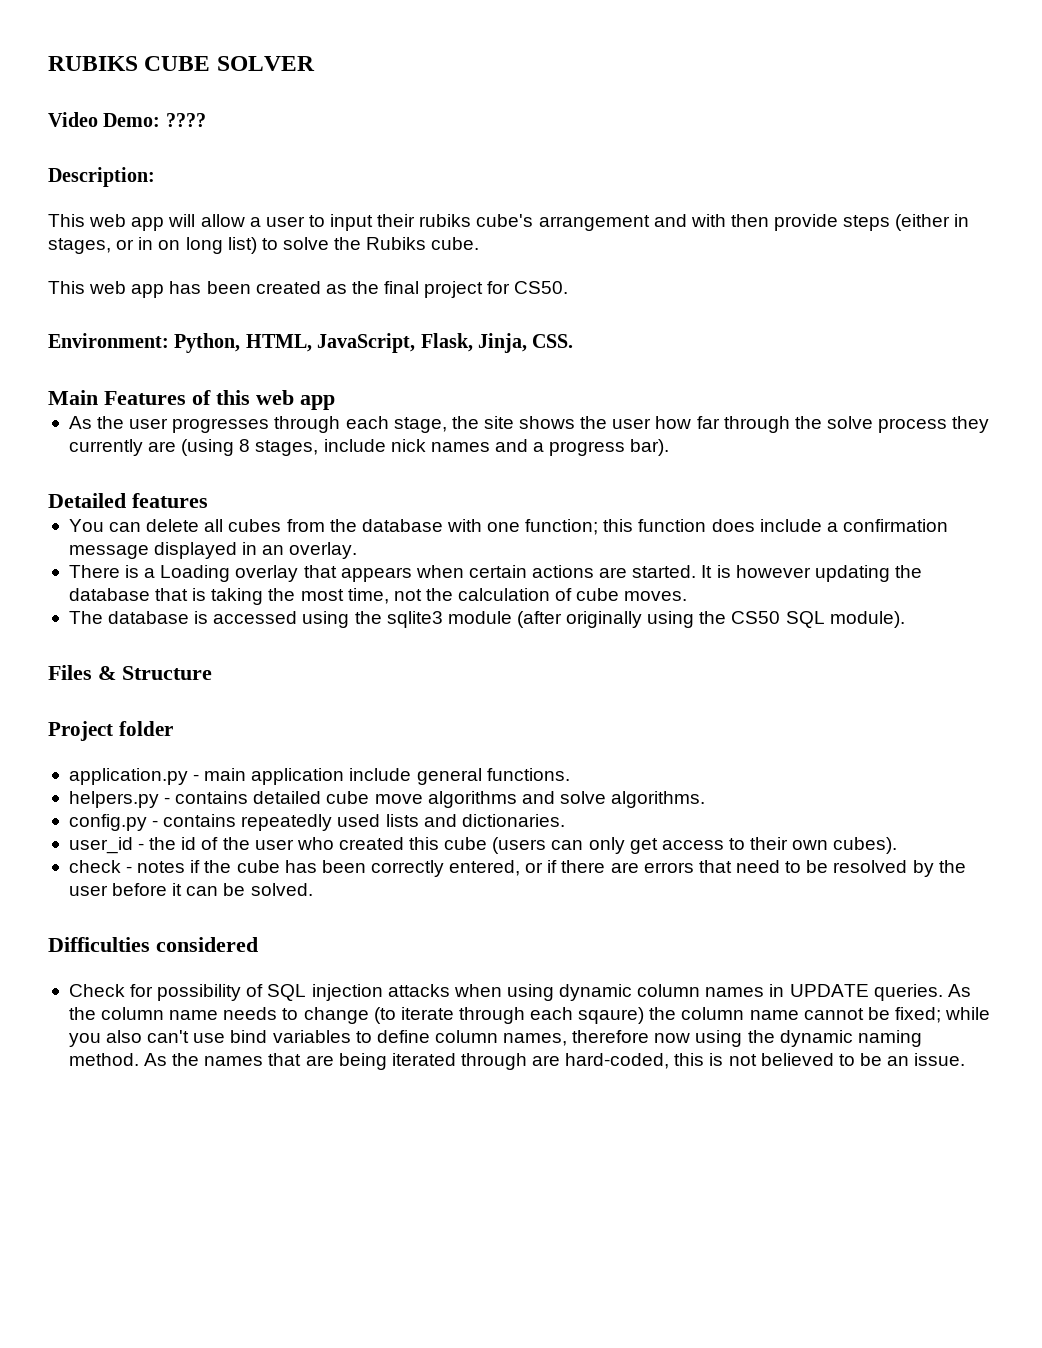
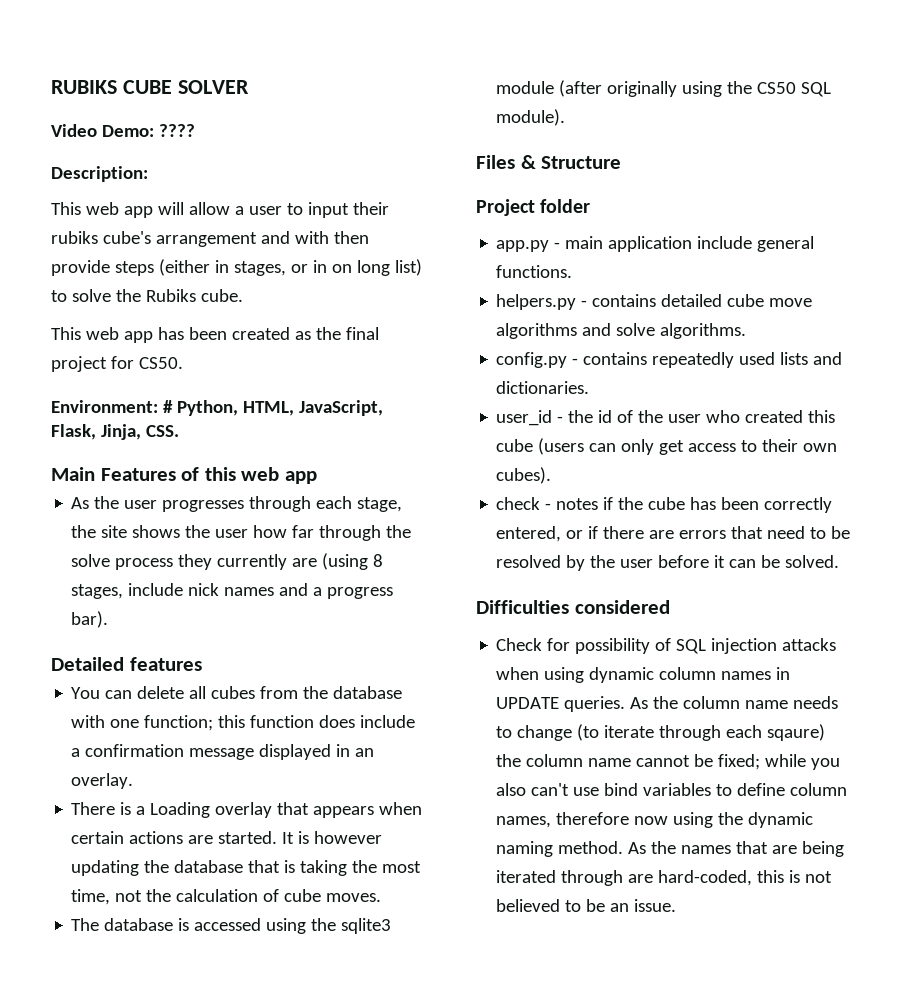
(169, 340) none -> [162,400,173,413] #
[68,768,188,785] application.py -> [496,240,550,252] app.py

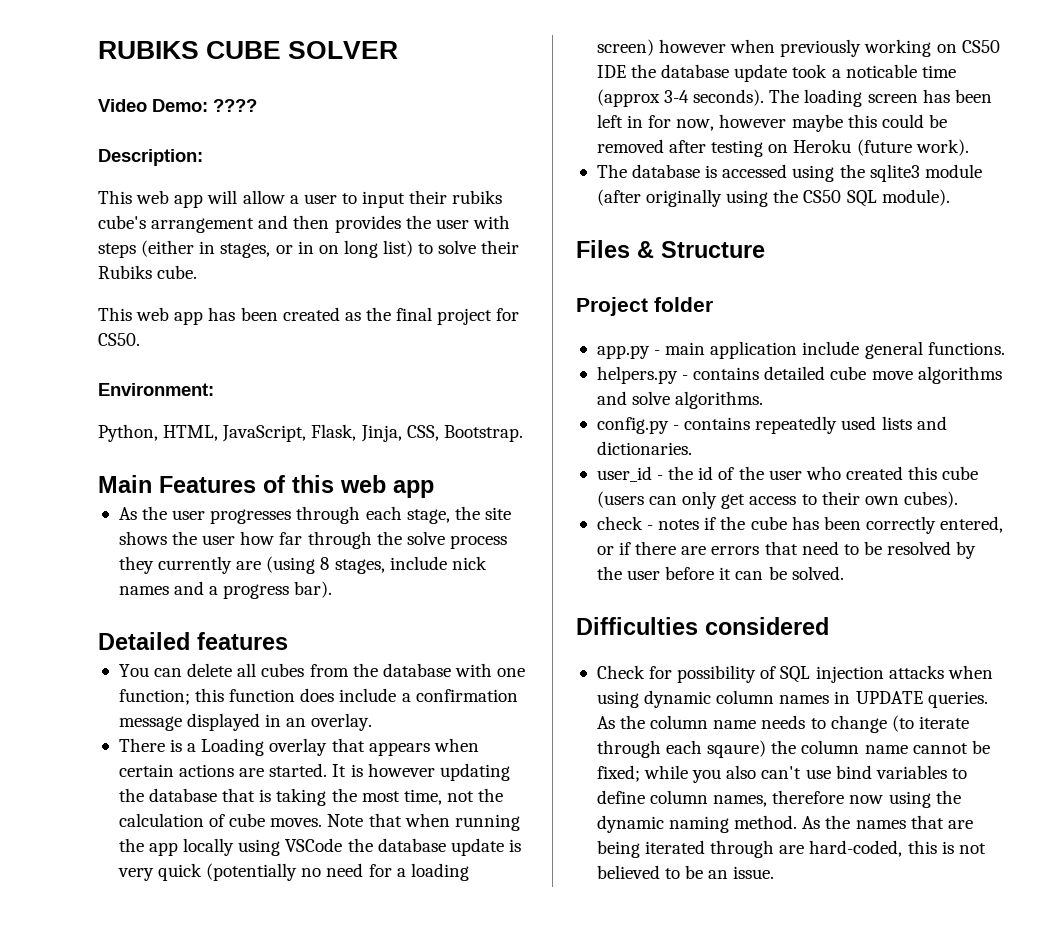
[294,231,369,244] [51,260,110,276] with then provide -> [293,215,510,233] then provides the user with
[115,289,141,302] the -> [481,240,520,254] their
[162,400,173,413] # -> (214, 389) //
[145,425,179,437] CSS. -> [406,425,523,442] CSS, Bootstrap.
(382, 897) none -> [327,813,520,831] [118,838,521,856] [117,863,469,881] [596,39,1000,57] [596,64,956,82] [596,89,992,107] [596,114,947,132] [596,139,969,157] Note that when running the app locally using VSCode the database update is very quick (potentially no need for a loading screen) however when previously working on CS50 IDE the database update took a noticable time (approx 3-4 seconds). The loading screen has been left in for now, however maybe this could be removed after testing on Heroku (future work).

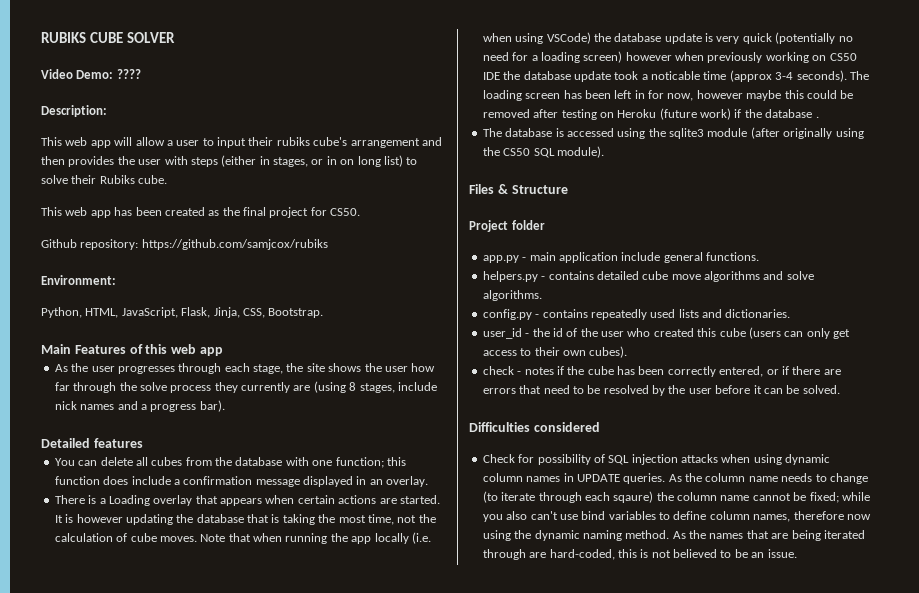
(140, 339) none -> [41,239,328,250] // Github repository: https://github.com/samjcox/rubiks
[238,838,343,856] using VSCode -> [411,532,431,544] [482,32,591,44] (i.e. when using VSCode)
[915,139,969,156] work). -> [700,108,819,120] work) if the database .

